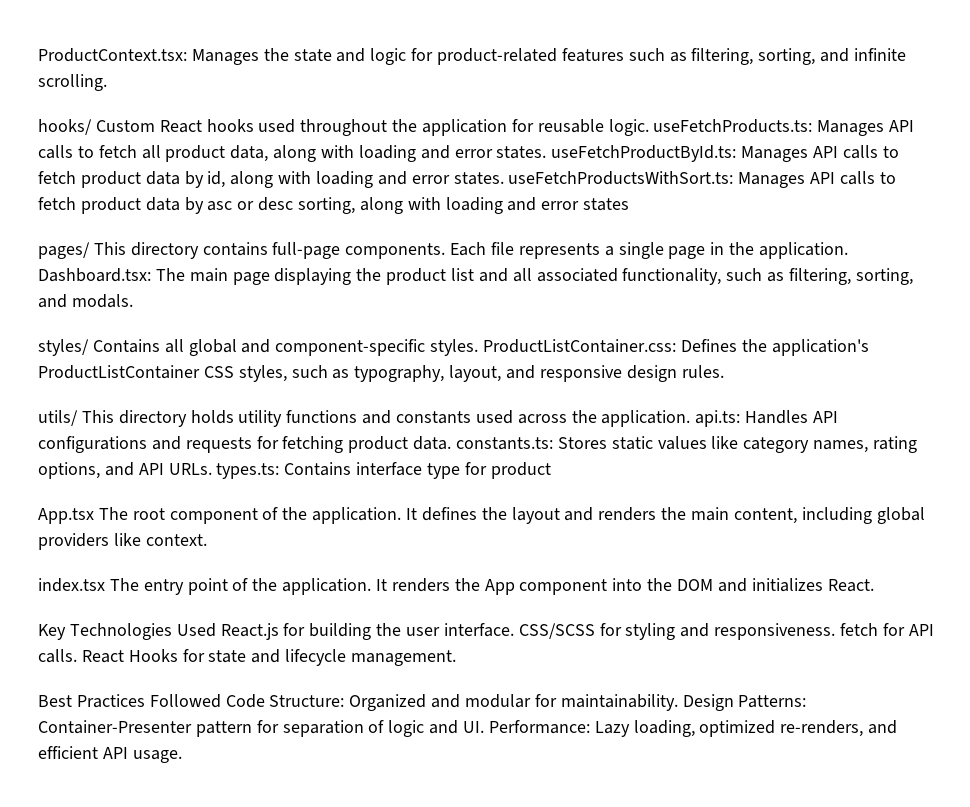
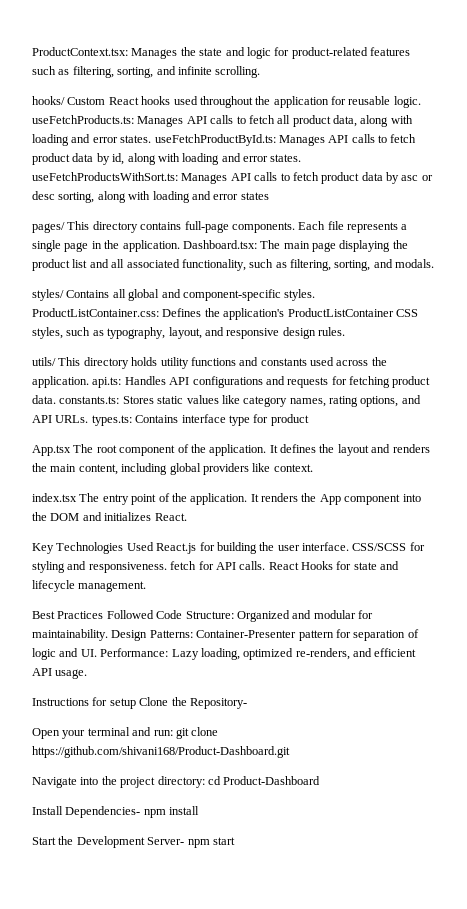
(182, 756) none -> [32,697,247,709] [32,727,219,739] [32,746,290,758] [32,776,321,788] [32,806,200,818] [32,836,235,848] // Instructions for setup Clone the Repository- // Open your terminal and run: git clone https://github.com/shivani168/Product-Dashboard.git // Navigate into the project directory: cd Product-Dashboard // Install Dependencies- npm install // Start the Development Server- npm start

